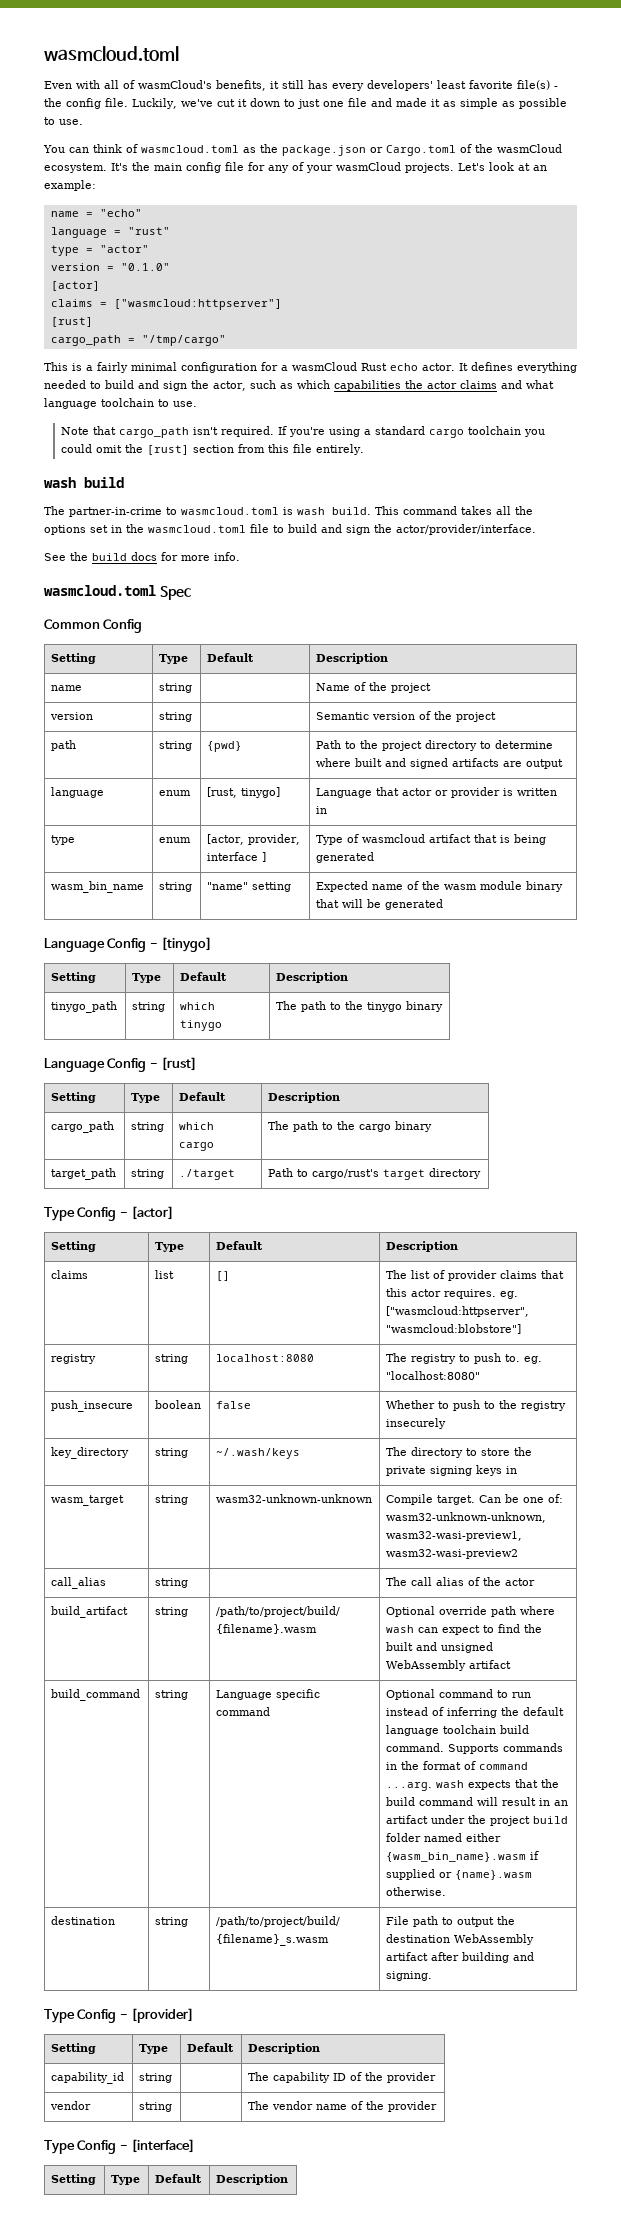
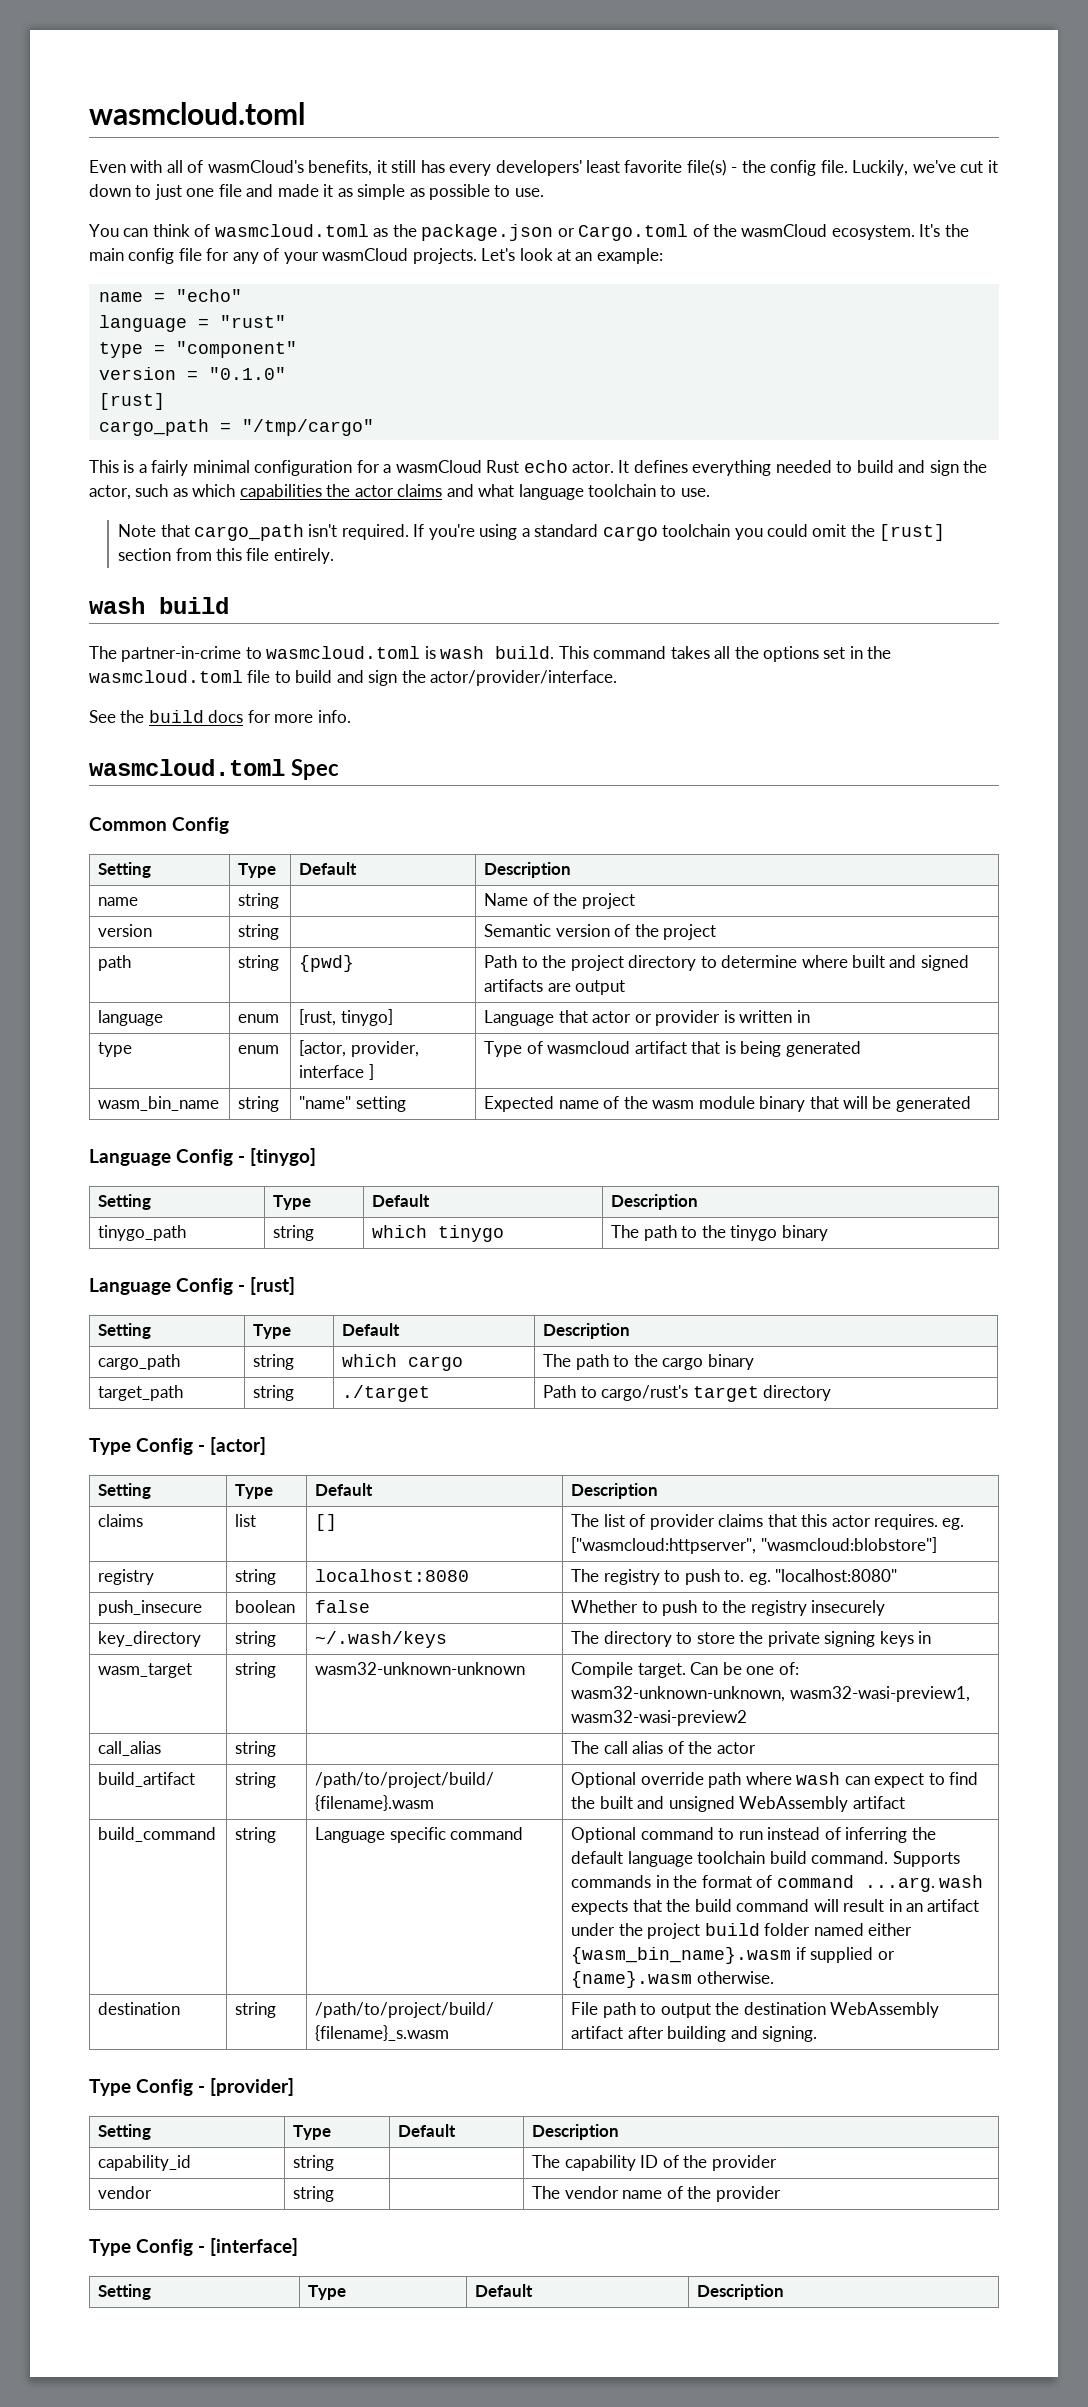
[99,245,149,253] "actor" -> [175,341,297,358] "component"
[50,281,100,291] [50,299,282,310] // [actor] // claims = ["wasmcloud:httpserver"] -> (286, 373) none

